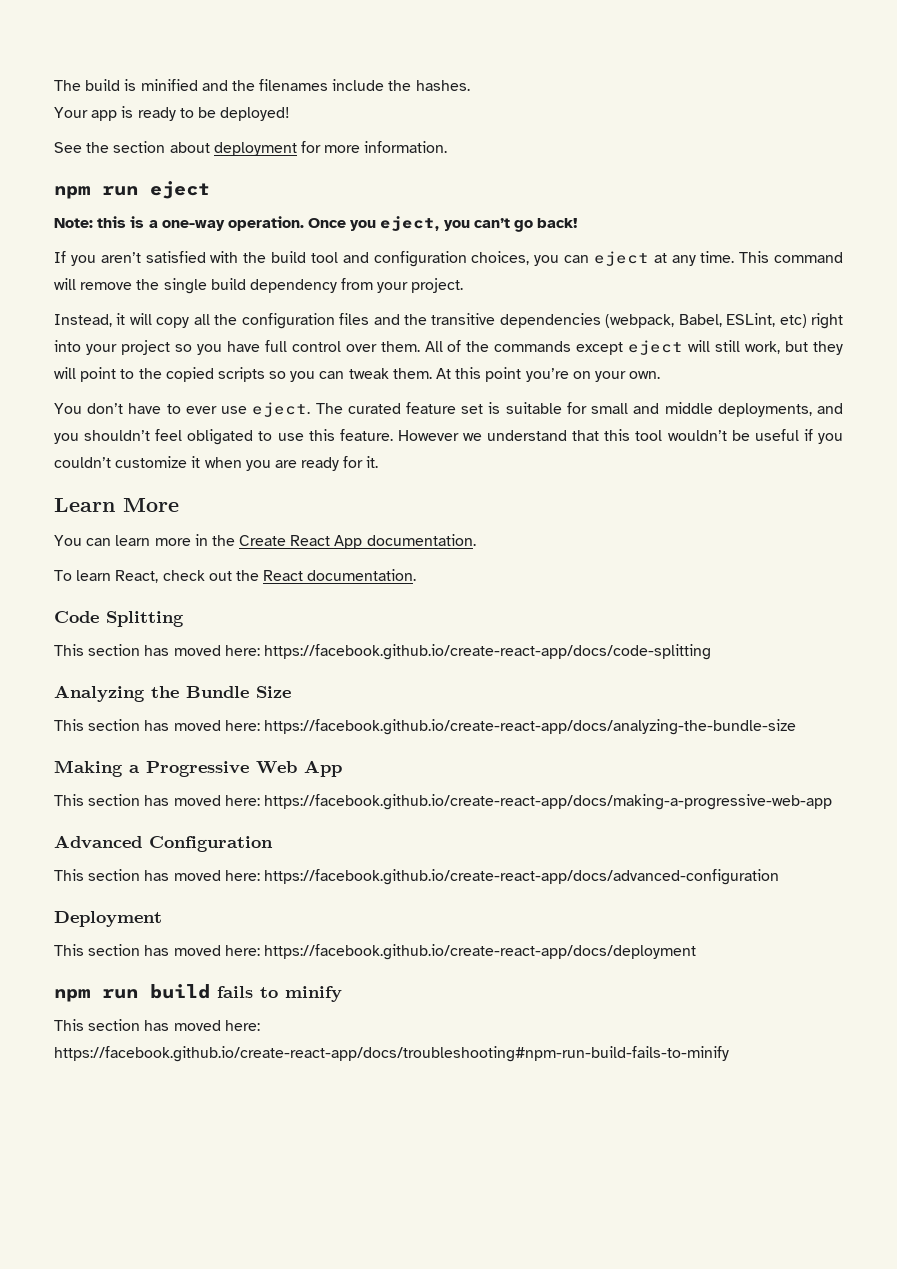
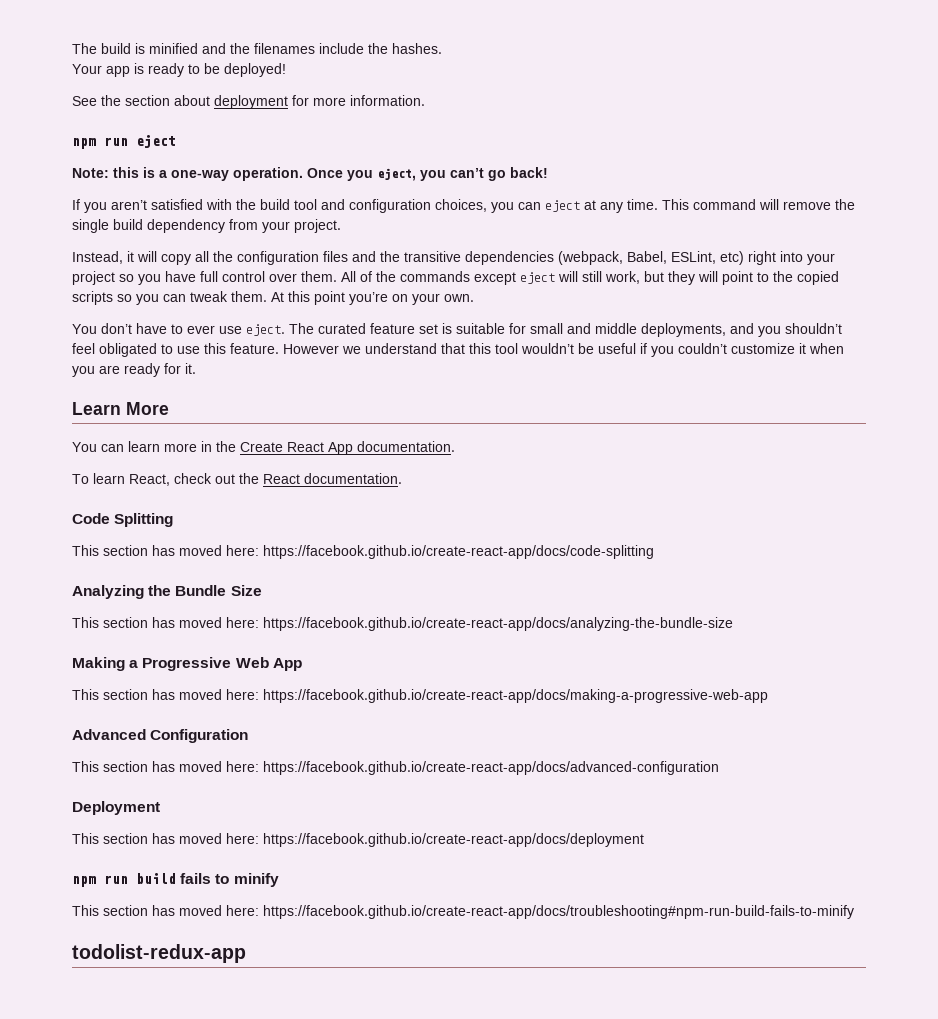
(729, 1054) none -> [72,944,246,963] // todolist-redux-app

